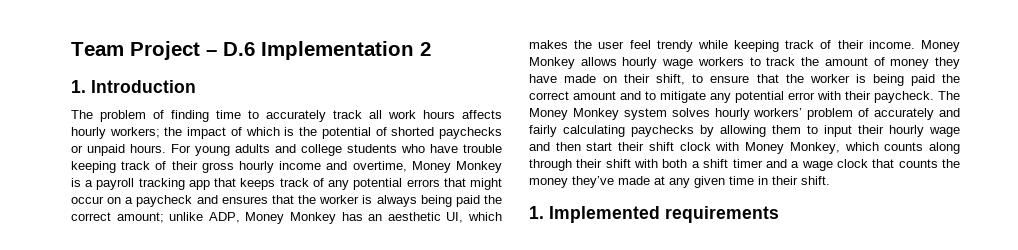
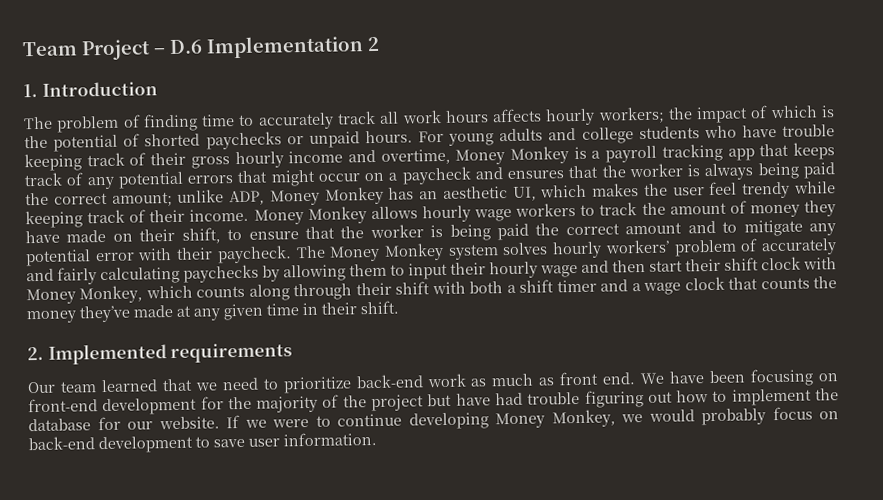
[529,206,544,219] 1. -> [27,346,44,361] 2.
(779, 214) none -> [27,368,838,394] [28,388,839,416] [28,406,839,432] [28,431,377,454] // Our team learned that we need to prioritize back-end work as much as front end. We have been focusing on front-end development for the majority of the project but have had trouble figuring out how to implement the database for our website. If we were to continue developing Money Monkey, we would probably focus on back-end development to save user information.

